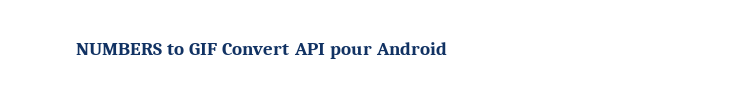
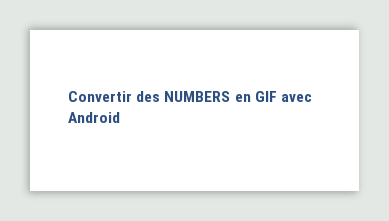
[76,43,372,59] NUMBERS to GIF Convert API pour -> [68,91,312,102] Convertir des NUMBERS en GIF avec

